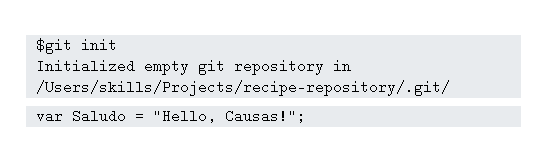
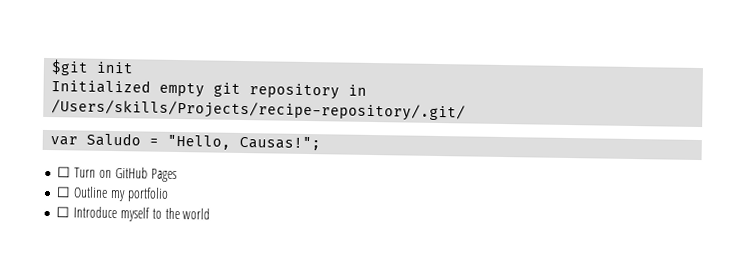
(306, 116) none -> [57,166,177,182] [56,186,169,202] [56,206,211,222] // ☐ Turn on GitHub Pages // ☐ Outline my portfolio // ☐ Introduce myself to the world

